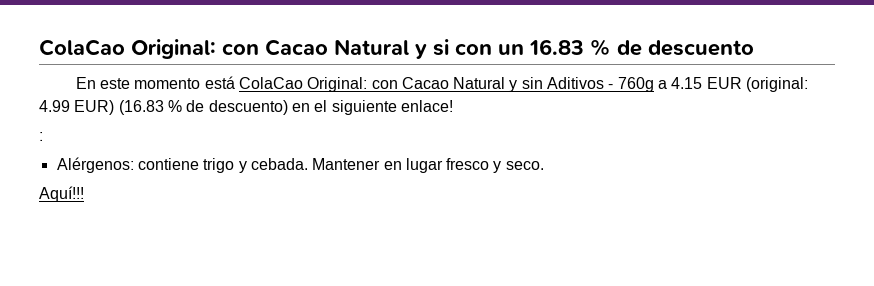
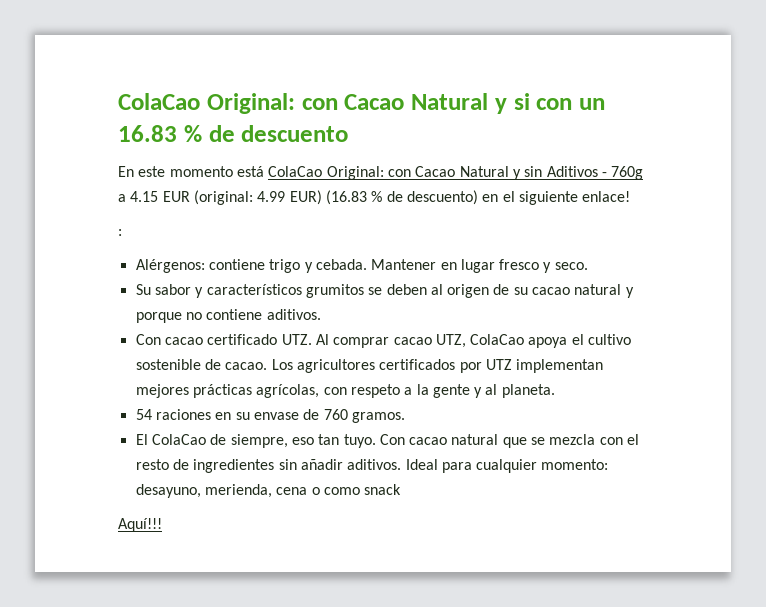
(544, 165) none -> [135,284,634,298] [135,309,321,323] [135,334,632,348] [135,359,604,373] [135,384,555,398] [135,409,405,423] [135,434,640,448] [135,459,609,473] [135,484,402,498] // Su sabor y característicos grumitos se deben al origen de su cacao natural y porque no contiene aditivos. // Con cacao certificado UTZ. Al comprar cacao UTZ, ColaCao apoya el cultivo sostenible de cacao. Los agricultores certificados por UTZ implementan mejores prácticas agrícolas, con respeto a la gente y al planeta. // 54 raciones en su envase de 760 gramos. // El ColaCao de siempre, eso tan tuyo. Con cacao natural que se mezcla con el resto de ingredientes sin añadir aditivos. Ideal para cualquier momento: desayuno, merienda, cena o como snack

